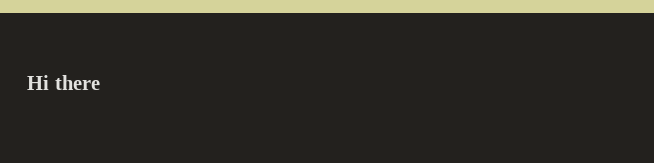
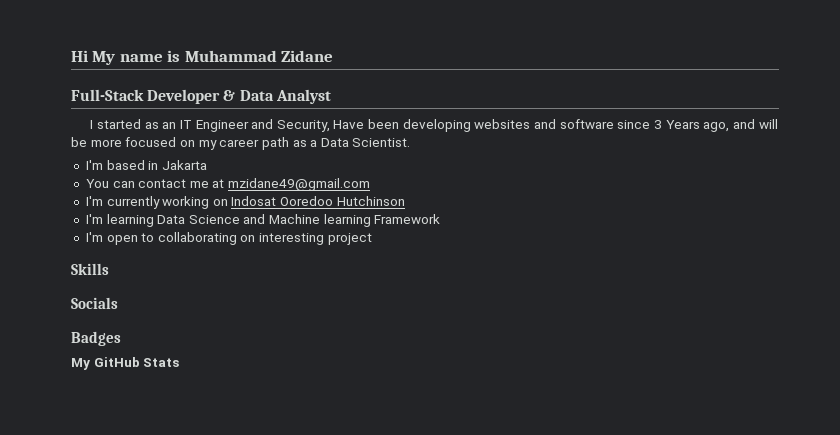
[54,75,100,90] there -> [92,50,334,65] [71,89,331,104] [90,119,778,132] [71,137,411,150] [85,160,207,170] [85,178,371,191] [85,196,405,209] [85,214,441,227] [85,232,372,245] [71,263,109,275] [71,297,118,309] [71,331,121,346] [71,357,180,370] My name is Muhammad Zidane // Full-Stack Developer & Data Analyst // I started as an IT Engineer and Security, Have been developing websites and software since 3 Years ago, and will be more focused on my career path as a Data Scientist. // I'm based in Jakarta // You can contact me at mzidane49@gmail.com // I'm currently working on Indosat Ooredoo Hutchinson // I'm learning Data Science and Machine learning Framework // I'm open to collaborating on interesting project // Skills // Socials // Badges // My GitHub Stats

